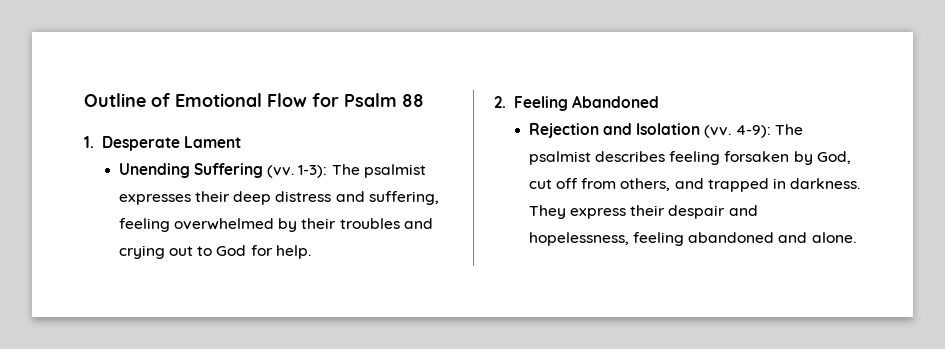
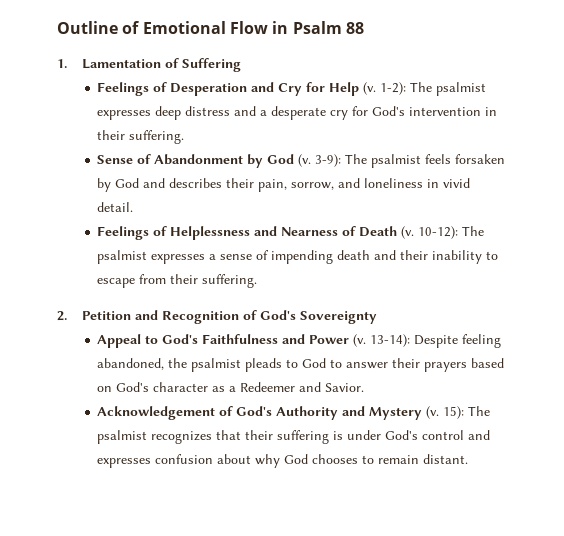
[312,93,339,107] for -> [272,21,289,34] in
[101,136,241,151] [118,163,426,178] [118,191,230,205] Desperate Lament // Unending Suffering (vv. 1-3): The psalmist expresses their -> [81,58,241,72] [97,82,487,96] [97,110,152,120] Lamentation of Suffering // Feelings of Desperation and Cry for Help (v. 1-2): The psalmist expresses
[368,191,439,205] [118,218,433,232] [118,245,311,259] [494,95,659,111] [528,123,803,138] [528,151,851,165] [528,178,861,192] [528,205,758,219] [528,232,856,246] suffering, feeling overwhelmed by their troubles and crying out to God for help. // 2. Feeling Abandoned // Rejection and Isolation (vv. 4-9): The psalmist describes feeling forsaken by God, cut off from others, and trapped in darkness. They express their despair and hopelessness, feeling abandoned and alone. -> [260,106,498,120] [97,130,185,144] [97,154,506,168] [97,178,471,192] [97,202,134,212] [97,226,485,240] [97,250,499,264] [97,274,258,288] [57,310,377,324] [97,334,502,348] [97,358,505,372] [97,382,365,392] [97,406,491,420] [97,430,491,444] [97,454,469,468] a desperate cry for God's intervention in their suffering. // Sense of Abandonment by God (v. 3-9): The psalmist feels forsaken by God and describes their pain, sorrow, and loneliness in vivid detail. // Feelings of Helplessness and Nearness of Death (v. 10-12): The psalmist expresses a sense of impending death and their inability to escape from their suffering. // 2. Petition and Recognition of God's Sovereignty // Appeal to God's Faithfulness and Power (v. 13-14): Despite feeling abandoned, the psalmist pleads to God to answer their prayers based on God's character as a Redeemer and Savior. // Acknowledgement of God's Authority and Mystery (v. 15): The psalmist recognizes that their suffering is under God's control and expresses confusion about why God chooses to remain distant.

